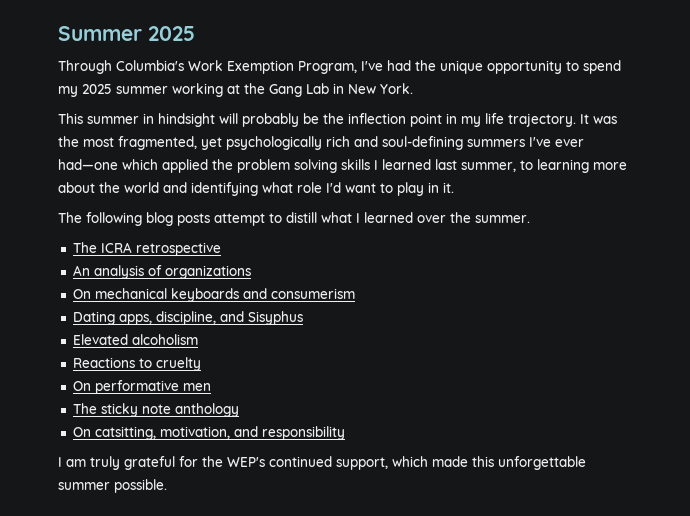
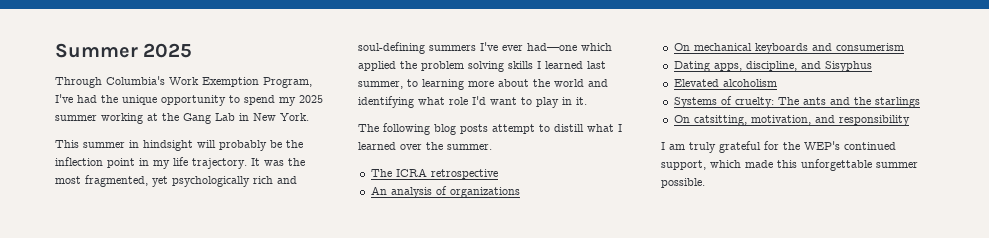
[72,357,201,371] [72,380,211,394] [72,403,239,417] Reactions to cruelty // On performative men // The sticky note anthology -> [673,96,920,108] Systems of cruelty: The ants and the starlings

